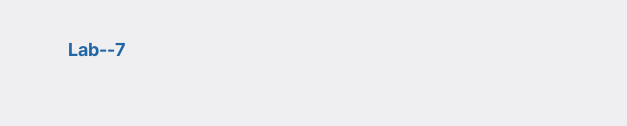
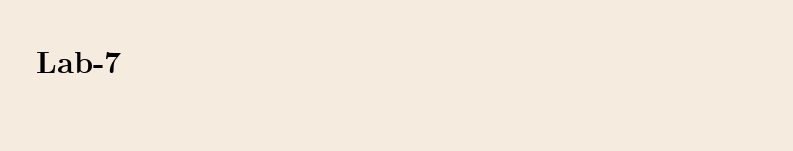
[68,42,126,57] Lab--7 -> [36,52,121,73] Lab-7

